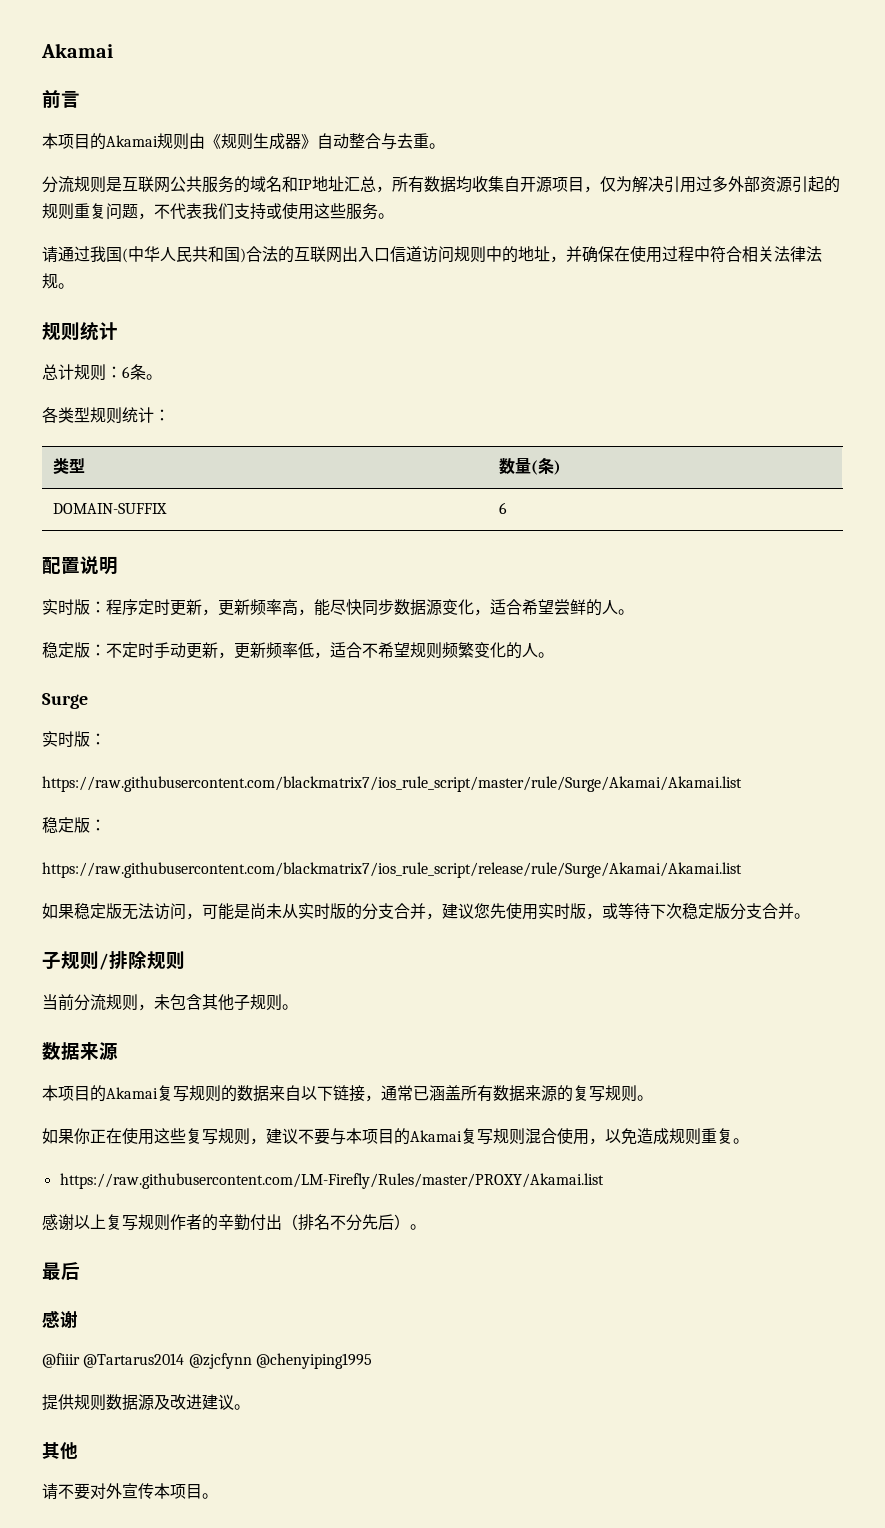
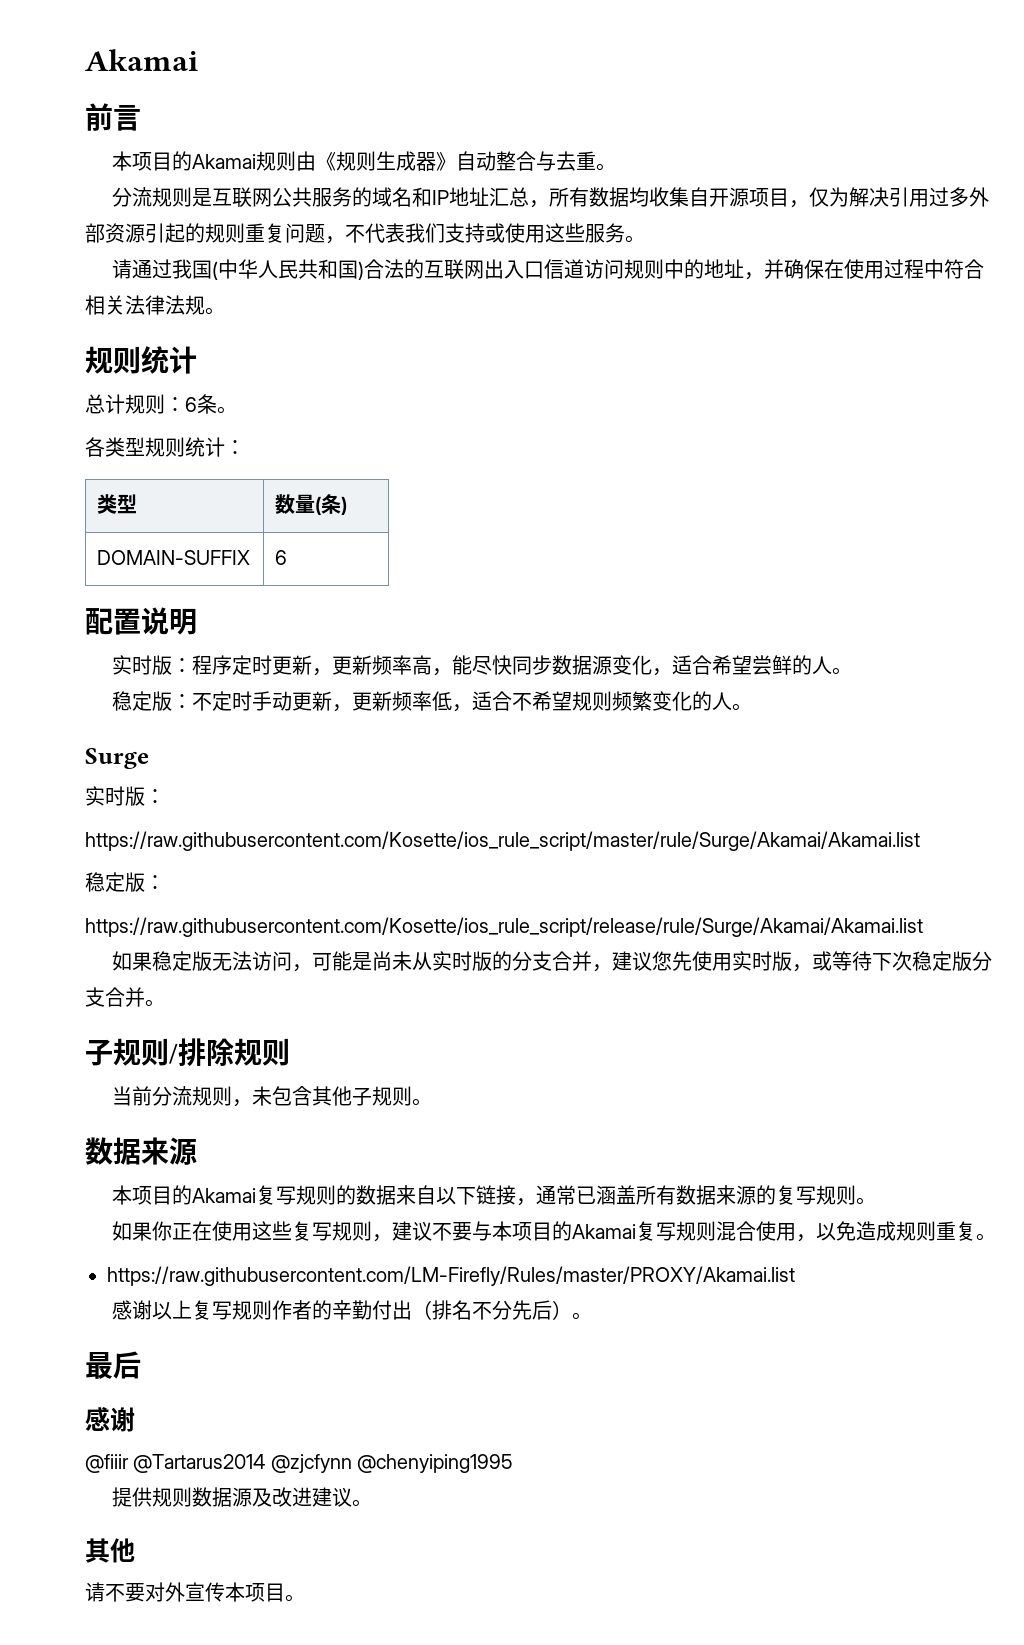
[42,776,742,792] https://raw.githubusercontent.com/blackmatrix7/ios_rule_script/master/rule/Surge/Akamai/Akamai.list -> [85,831,920,851] https://raw.githubusercontent.com/Kosette/ios_rule_script/master/rule/Surge/Akamai/Akamai.list
[42,862,742,878] https://raw.githubusercontent.com/blackmatrix7/ios_rule_script/release/rule/Surge/Akamai/Akamai.list -> [85,917,923,937] https://raw.githubusercontent.com/Kosette/ios_rule_script/release/rule/Surge/Akamai/Akamai.list

